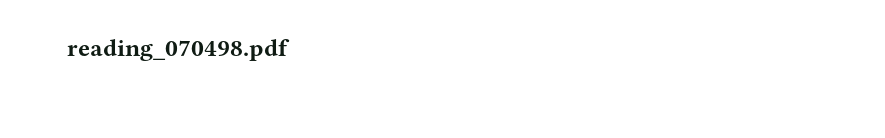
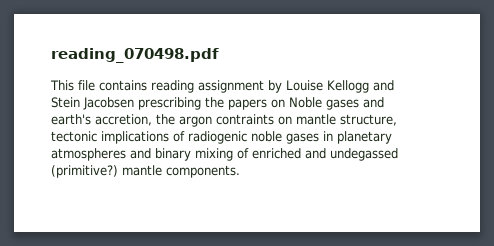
(290, 50) none -> [50,80,394,93] [51,97,384,110] [51,114,397,127] [51,131,392,144] [51,148,398,161] [51,165,240,178] // This file contains reading assignment by Louise Kellogg and Stein Jacobsen prescribing the papers on Noble gases and earth's accretion, the argon contraints on mantle structure, tectonic implications of radiogenic noble gases in planetary atmospheres and binary mixing of enriched and undegassed (primitive?) mantle components.

